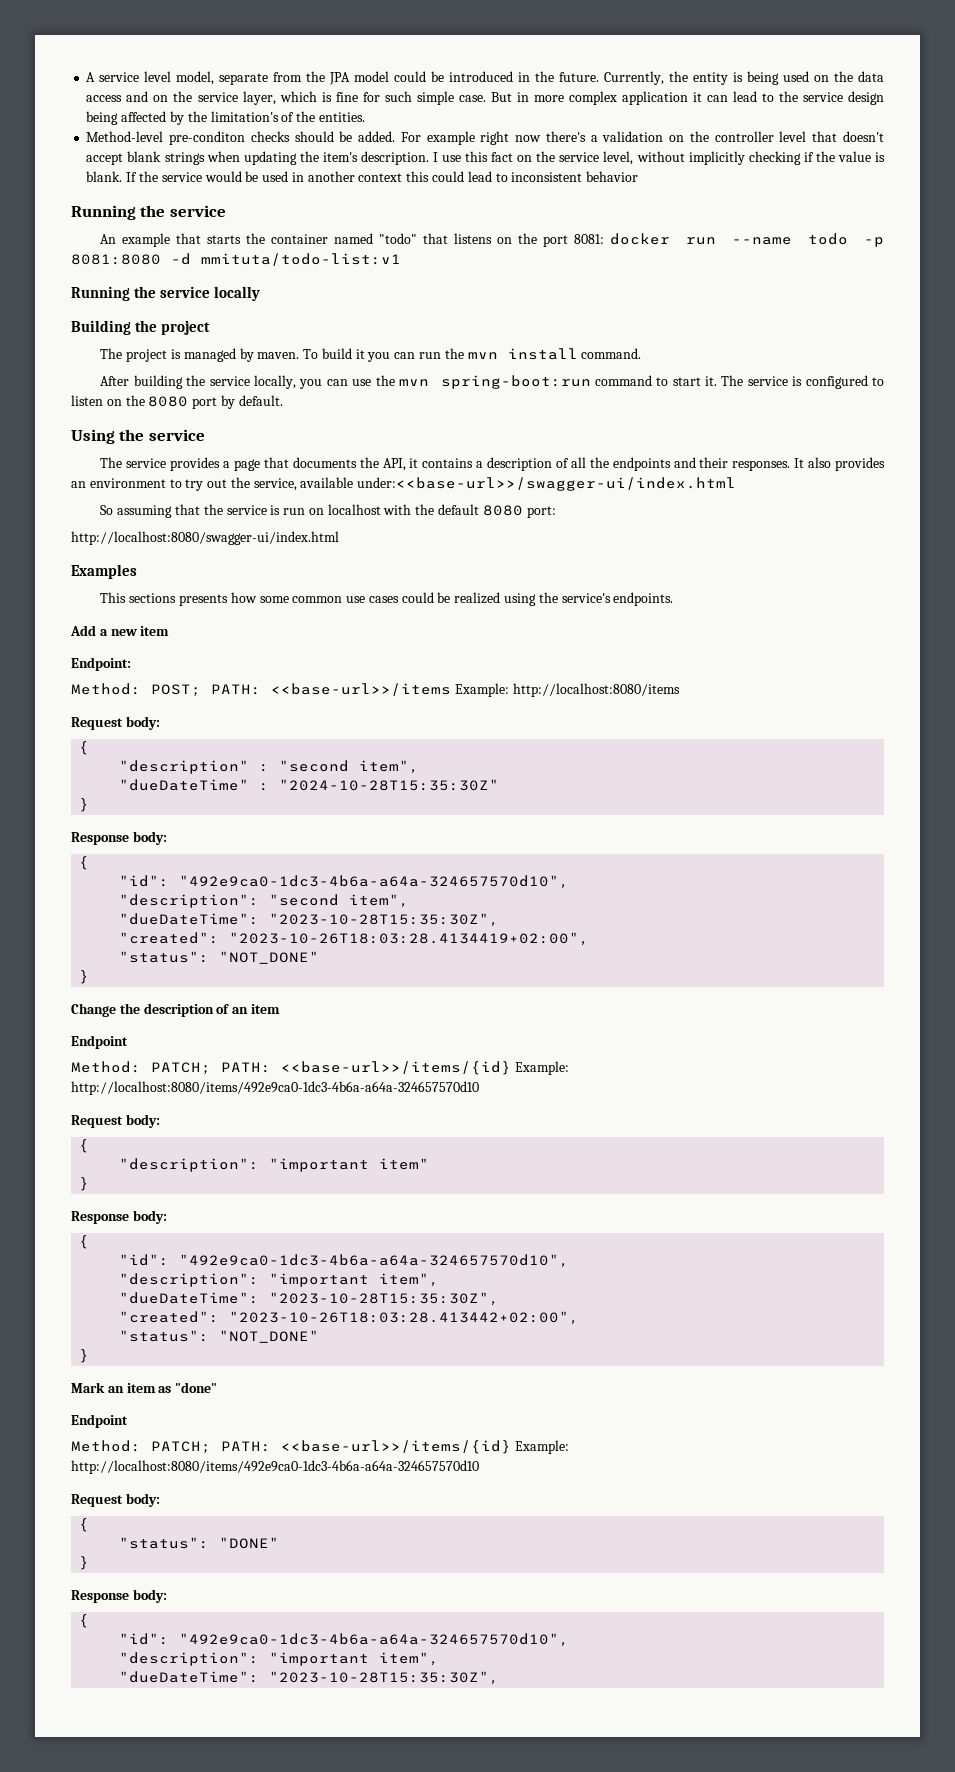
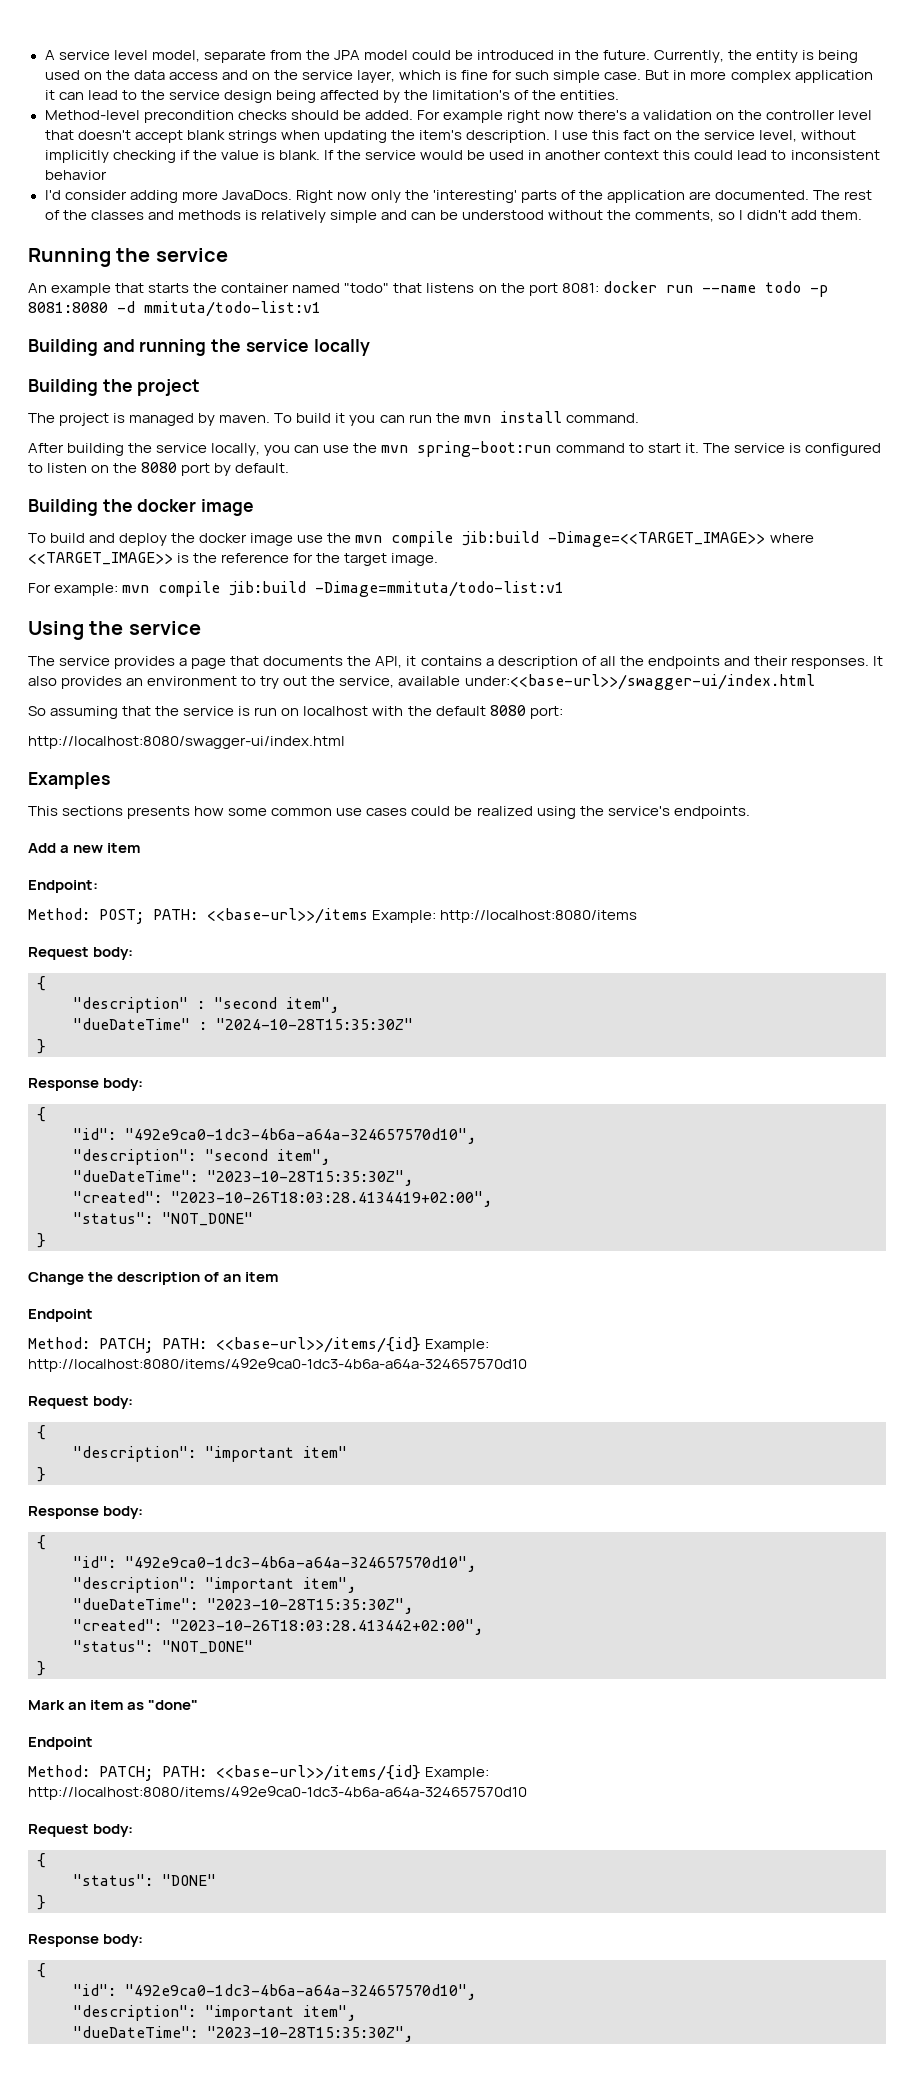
[169,131,246,145] pre-conditon -> [143,110,234,123] precondition
(639, 176) none -> [44,190,873,203] [44,210,863,223] // I'd consider adding more JavaDocs. Right now only the 'interesting' parts of the application are documented. The rest of the classes and methods is relatively simple and can be understood without the comments, so I didn't add them.
[71,286,130,301] Running -> [28,339,207,356] Building and running
(283, 400) none -> [28,499,255,516] [28,531,814,547] [28,552,439,566] [28,581,565,597] // Building the docker image // To build and deploy the docker image use the mvn compile jib:build -Dimage=<<TARGET_IMAGE>> where <<TARGET_IMAGE>> is the reference for the target image. // For example: mvn compile jib:build -Dimage=mmituta/todo-list:v1

